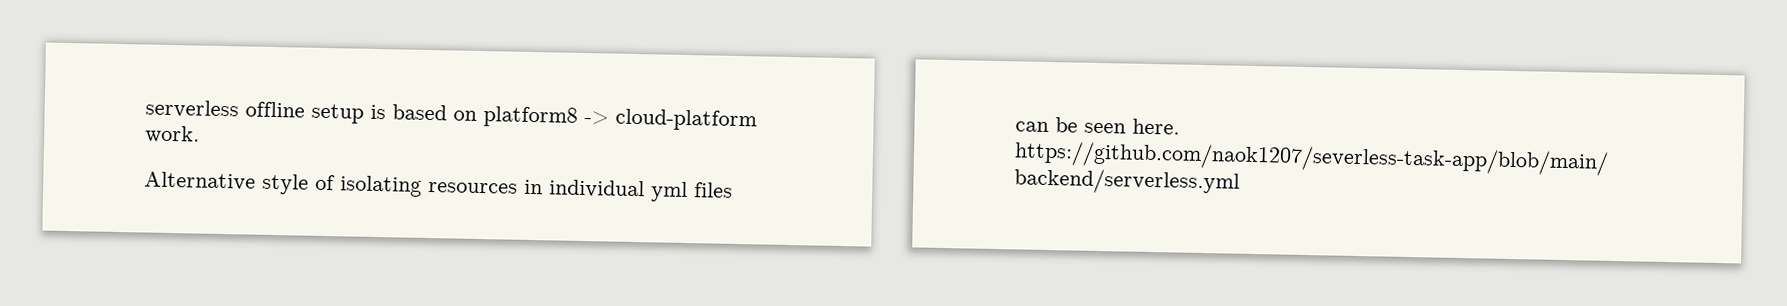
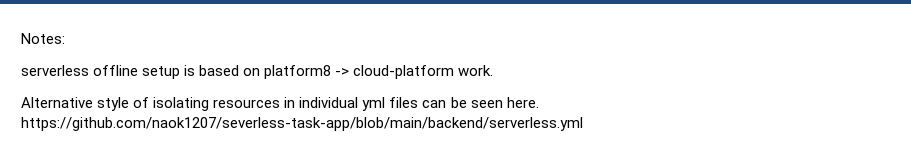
(145, 109) none -> [21,33,65,44] Notes: //

